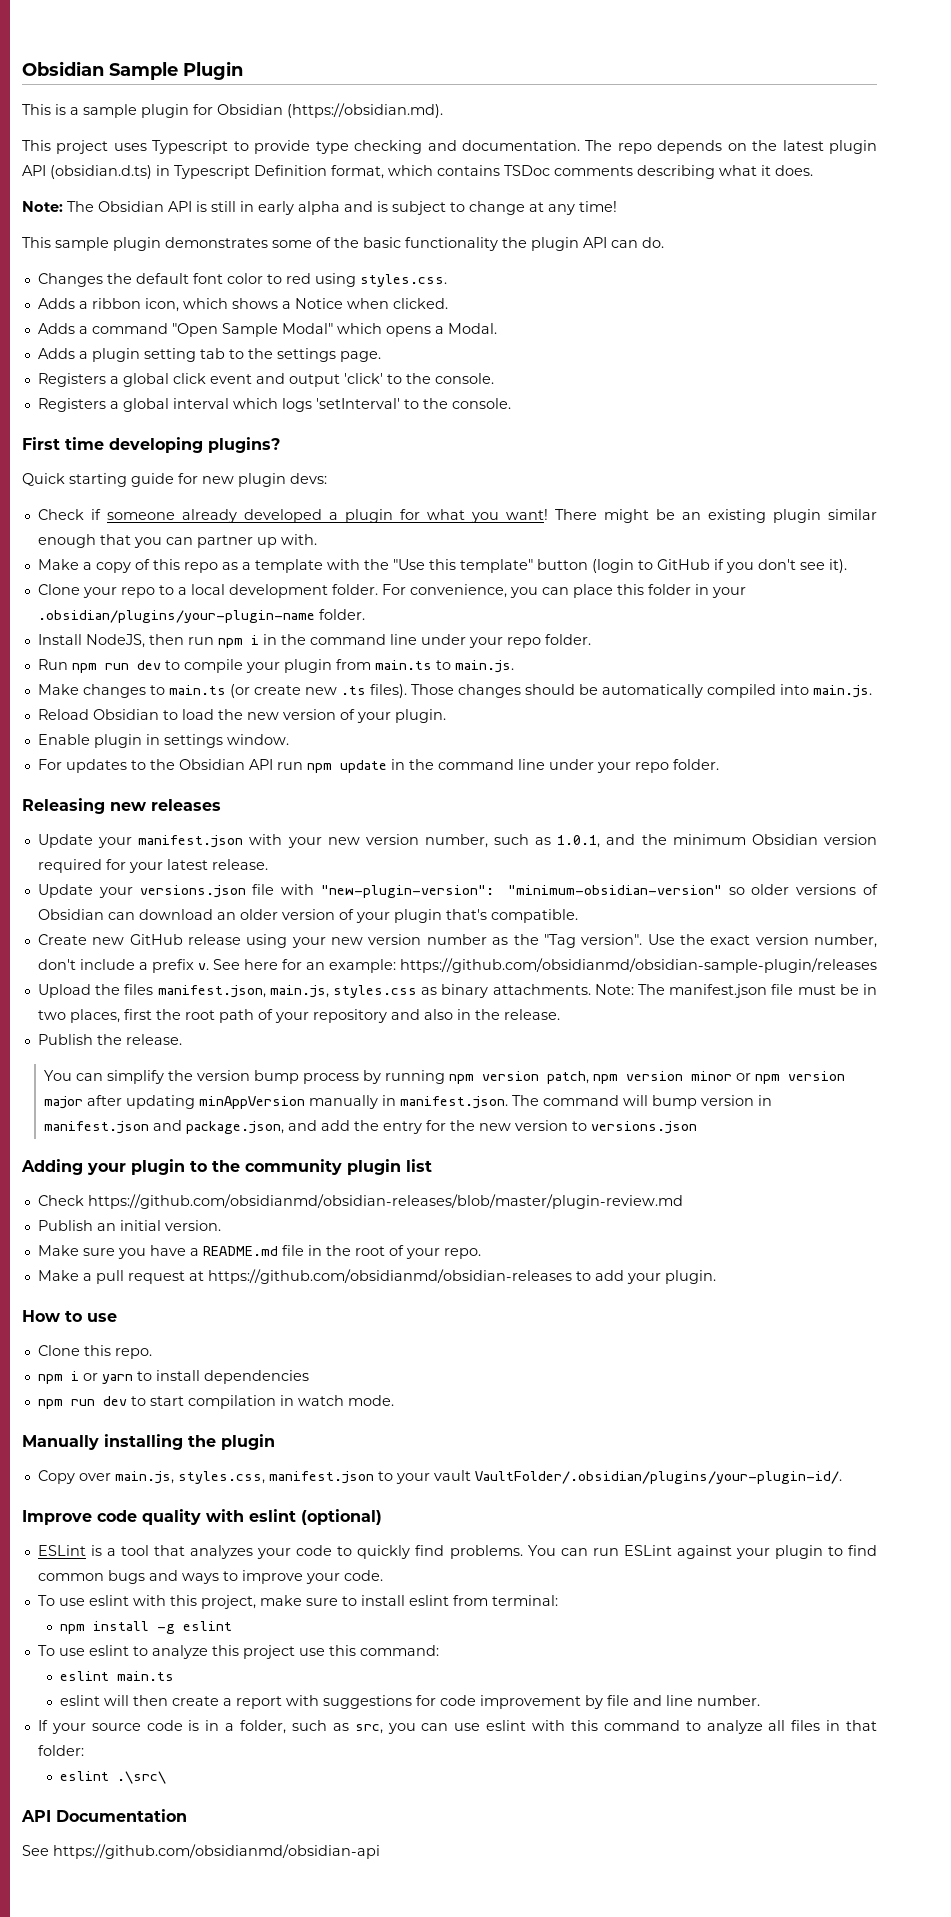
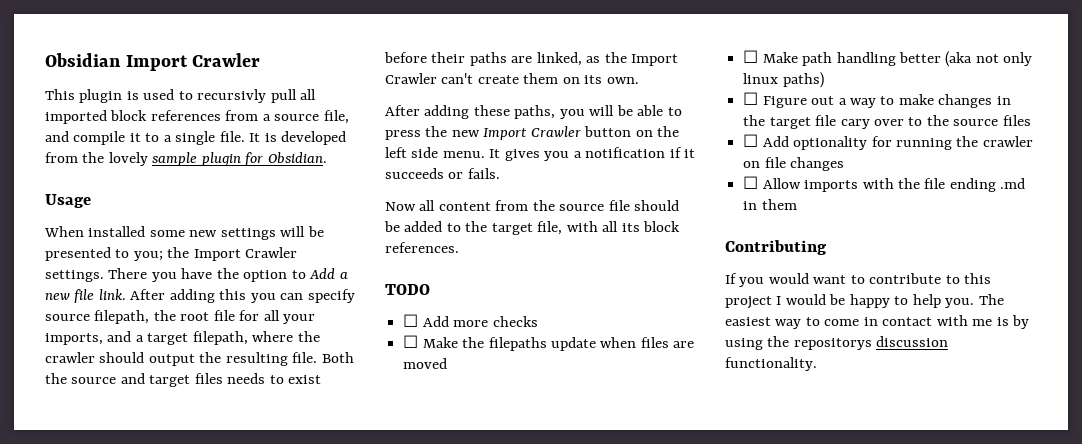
[22,61,243,80] [22,103,443,118] [22,140,877,154] [22,165,813,179] [22,201,617,215] [22,237,664,251] [37,273,447,287] [37,298,448,312] [37,323,497,337] [37,348,381,362] [37,373,494,387] [37,398,511,412] [22,437,280,453] [22,473,327,487] [37,509,877,523] [37,534,317,548] [37,559,847,573] [37,584,746,598] [37,609,365,623] [37,634,591,648] [37,659,514,673] [37,684,872,698] [37,709,446,723] [37,734,289,748] [37,759,719,773] [22,798,221,814] [37,834,877,848] [37,859,268,873] [37,884,879,898] [37,909,578,923] [37,934,878,948] [37,958,877,973] [37,984,878,998] [37,1009,560,1023] [37,1034,182,1045] [43,1070,845,1084] [43,1095,772,1109] [43,1120,697,1134] [21,1159,432,1175] [37,1194,683,1209] [37,1220,221,1231] [37,1245,481,1259] [37,1269,716,1284] [22,1310,117,1322] [37,1345,152,1359] [37,1370,309,1384] [37,1395,394,1409] [22,1434,275,1450] [37,1470,842,1484] [22,1509,382,1525] [37,1545,878,1559] [37,1570,383,1584] [37,1595,558,1609] [59,1621,232,1634] [37,1645,439,1659] [59,1671,174,1681] [59,1695,760,1709] [37,1720,877,1734] [37,1745,84,1756] [59,1771,166,1784] [21,1809,187,1822] [22,1844,380,1859] Obsidian Sample Plugin // This is a sample plugin for Obsidian (https://obsidian.md). // This project uses Typescript to provide type checking and documentation. The repo depends on the latest plugin API (obsidian.d.ts) in Typescript Definition format, which contains TSDoc comments describing what it does. // Note: The Obsidian API is still in early alpha and is subject to change at any time! // This sample plugin demonstrates some of the basic functionality the plugin API can do. // Changes the default font color to red using styles.css. // Adds a ribbon icon, which shows a Notice when clicked. // Adds a command "Open Sample Modal" which opens a Modal. // Adds a plugin setting tab to the settings page. // Registers a global click event and output 'click' to the console. // Registers a global interval which logs 'setInterval' to the console. // First time developing plugins? // Quick starting guide for new plugin devs: // Check if someone already developed a plugin for what you want! There might be an existing plugin similar enough that you can partner up with. // Make a copy of this repo as a template with the "Use this template" button (login to GitHub if you don't see it). // Clone your repo to a local development folder. For convenience, you can place this folder in your .obsidian/plugins/your-plugin-name folder. // Install NodeJS, then run npm i in the command line under your repo folder. // Run npm run dev to compile your plugin from main.ts to main.js. // Make changes to main.ts (or create new .ts files). Those changes should be automatically compiled into main.js. // Reload Obsidian to load the new version of your plugin. // Enable plugin in settings window. // For updates to the Obsidian API run npm update in the command line under your repo folder. // Releasing new releases // Update your manifest.json with your new version number, such as 1.0.1, and the minimum Obsidian version required for your latest release. // Update your versions.json file with "new-plugin-version": "minimum-obsidian-version" so older versions of Obsidian can download an older version of your plugin that's compatible. // Create new GitHub release using your new version number as the "Tag version". Use the exact version number, don't include a prefix v. See here for an example: https://github.com/obsidianmd/obsidian-sample-plugin/releases // Upload the files manifest.json, main.js, styles.css as binary attachments. Note: The manifest.json file must be in two places, first the root path of your repository and also in the release. // Publish the release. // You can simplify the version bump process by running npm version patch, npm version minor or npm version major after updating minAppVersion manually in manifest.json. The command will bump version in manifest.json and package.json, and add the entry for the new version to versions.json // Adding your plugin to the community plugin list // Check https://github.com/obsidianmd/obsidian-releases/blob/master/plugin-review.md // Publish an initial version. // Make sure you have a README.md file in the root of your repo. // Make a pull request at https://github.com/obsidianmd/obsidian-releases to add your plugin. // How to use // Clone this repo. // npm i or yarn to install dependencies // npm run dev to start compilation in watch mode. // Manually installing the plugin // Copy over main.js, styles.css, manifest.json to your vault VaultFolder/.obsidian/plugins/your-plugin-id/. // Improve code quality with eslint (optional) // ESLint is a tool that analyzes your code to quickly find problems. You can run ESLint against your plugin to find common bugs and ways to improve your code. // To use eslint with this project, make sure to install eslint from terminal: // npm install -g eslint // To use eslint to analyze this project use this command: // eslint main.ts // eslint will then create a report with suggestions for code improvement by file and line number. // If your source code is in a folder, such as src, you can use eslint with this command to analyze all files in that folder: // eslint .\src\ // API Documentation // See https://github.com/obsidianmd/obsidian-api -> [45,53,261,71] [45,89,317,103] [45,110,349,124] [45,131,347,145] [45,152,327,166] [45,194,91,208] [44,226,324,240] [45,247,298,261] [45,268,348,282] [45,289,355,303] [45,310,316,324] [45,331,320,345] [45,352,354,366] [45,373,322,387] [384,52,679,66] [385,73,639,84] [385,105,682,119] [385,126,680,140] [385,147,696,161] [385,168,500,179] [385,200,680,211] [384,221,681,235] [385,242,459,253] [385,284,430,295] [403,314,538,327] [403,335,695,351] [403,358,448,369] [743,50,1033,67] [743,72,824,88] [743,92,1011,108] [743,115,1031,129] [743,134,1033,150] [743,157,845,171] [743,176,1026,192] [743,199,797,210] [725,240,827,255] [725,273,992,287] [725,294,1004,309] [725,315,1030,329] [725,336,949,350] [725,357,817,371] Obsidian Import Crawler // This plugin is used to recursivly pull all imported block references from a source file, and compile it to a single file. It is developed from the lovely sample plugin for Obsidian. // Usage // When installed some new settings will be presented to you; the Import Crawler settings. There you have the option to Add a new file link. After adding this you can specify source filepath, the root file for all your imports, and a target filepath, where the crawler should output the resulting file. Both the source and target files needs to exist before their paths are linked, as the Import Crawler can't create them on its own. // After adding these paths, you will be able to press the new Import Crawler button on the left side menu. It gives you a notification if it succeeds or fails. // Now all content from the source file should be added to the target file, with all its block references. // TODO // ☐ Add more checks // ☐ Make the filepaths update when files are moved // ☐ Make path handling better (aka not only linux paths) // ☐ Figure out a way to make changes in the target file cary over to the source files // ☐ Add optionality for running the crawler on file changes // ☐ Allow imports with the file ending .md in them // Contributing // If you would want to contribute to this project I would be happy to help you. The easiest way to come in contact with me is by using the repositorys discussion functionality.

